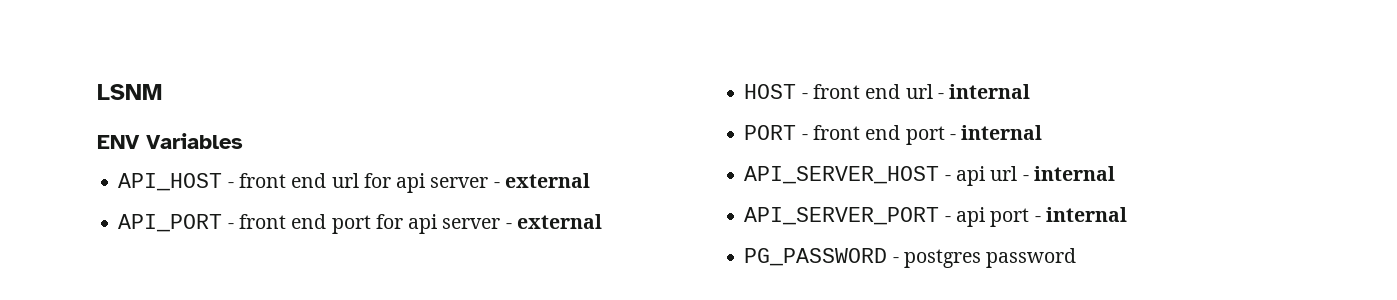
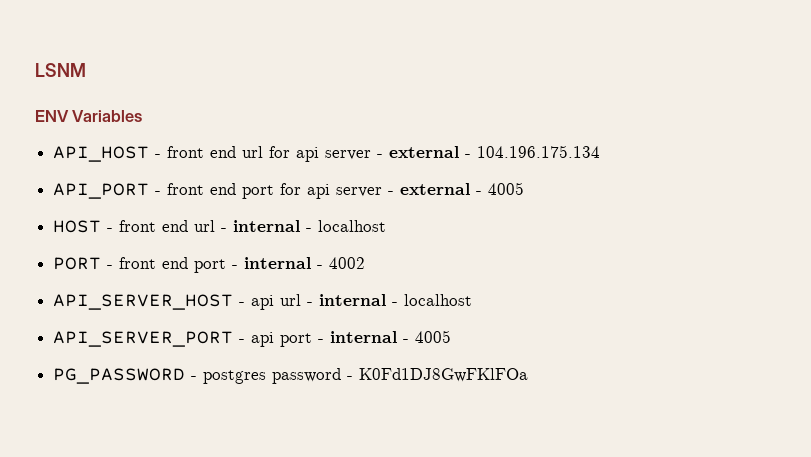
(590, 180) none -> [465,145,601,158] - 104.196.175.134
(602, 221) none -> [476,182,525,195] - 4005
(1031, 91) none -> [306,220,387,232] - localhost
(1043, 132) none -> [317,257,366,269] - 4002
(1115, 173) none -> [392,294,473,306] - localhost
(1127, 214) none -> [403,330,452,343] - 4005
(1077, 258) none -> [347,368,529,382] - K0Fd1DJ8GwFKlFOa

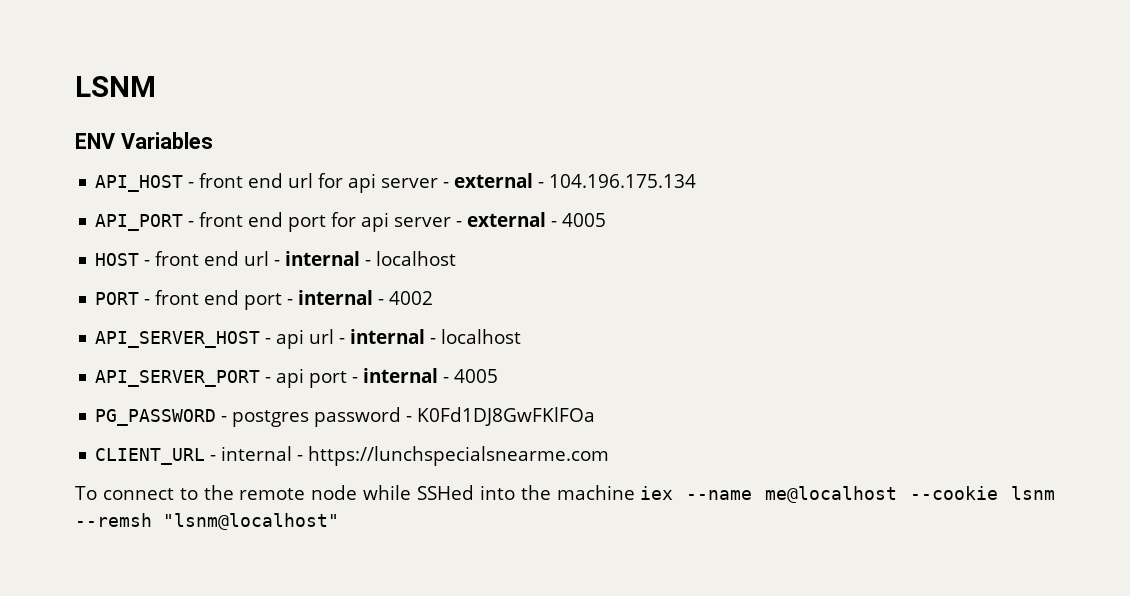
(529, 375) none -> [95,446,610,466] [75,485,1055,503] [75,513,339,530] // CLIENT_URL - internal - https://lunchspecialsnearme.com // To connect to the remote node while SSHed into the machine iex --name me@localhost --cookie lsnm --remsh "lsnm@localhost"

